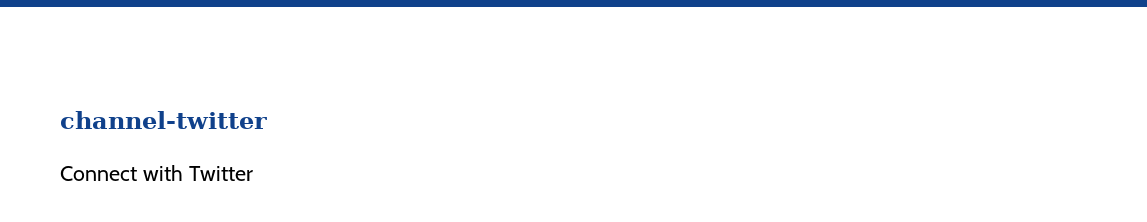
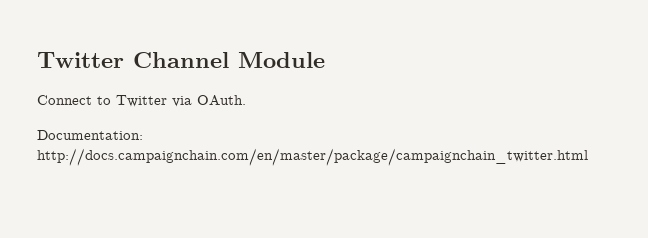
[60,111,267,129] [60,165,253,181] channel-twitter // Connect with Twitter -> [37,52,325,68] [37,95,246,107] [37,130,143,140] [37,148,588,166] Twitter Channel Module // Connect to Twitter via OAuth. // Documentation: http://docs.campaignchain.com/en/master/package/campaignchain_twitter.html

